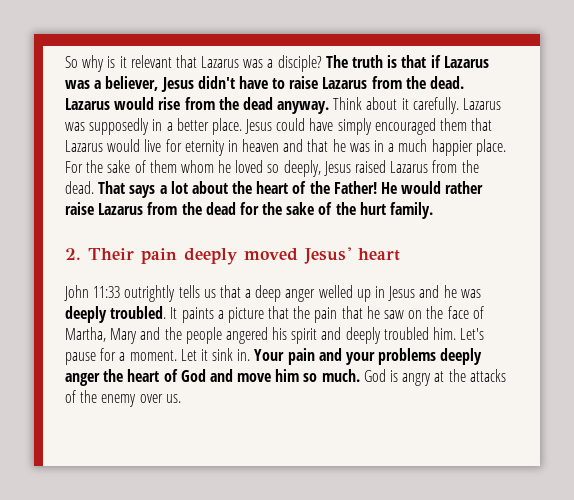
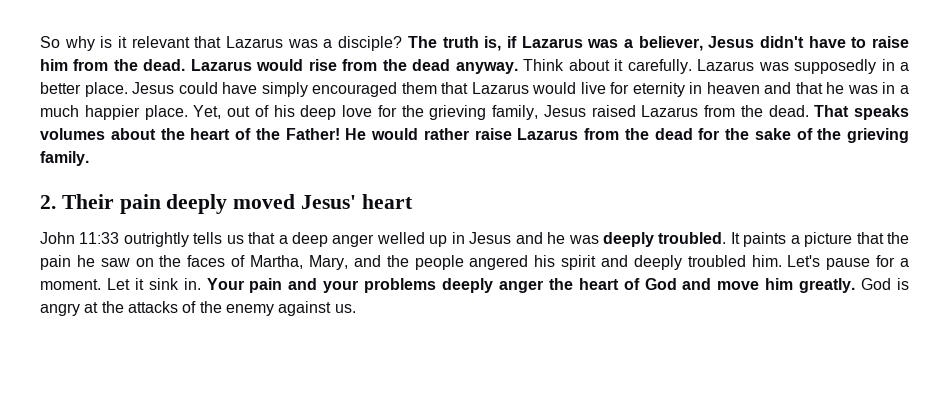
[387,55,427,68] is that -> [484,36,502,51] is,
[322,77,368,89] Lazarus -> [40,59,68,71] him
[65,160,321,177] For the sake of them whom he loved so deeply, -> [193,105,538,120] Yet, out of his deep love for the grieving family,
[129,181,188,198] says a lot -> [854,105,909,120] [40,128,105,140] speaks volumes
[359,202,386,215] hurt -> [847,128,909,143] grieving
[341,306,363,319] that -> (71, 262) none
[447,306,469,319] face -> [187,255,226,267] faces
[110,328,138,344] Mary -> [308,255,348,270] Mary,
[303,369,360,382] so much. -> [799,278,856,293] greatly.
[139,394,163,403] over -> [278,301,332,316] against

